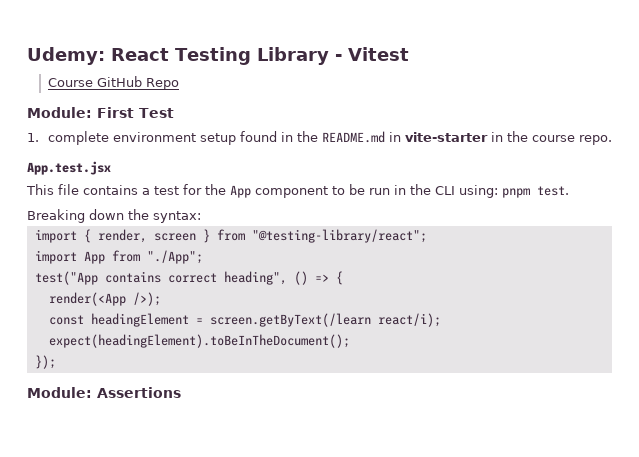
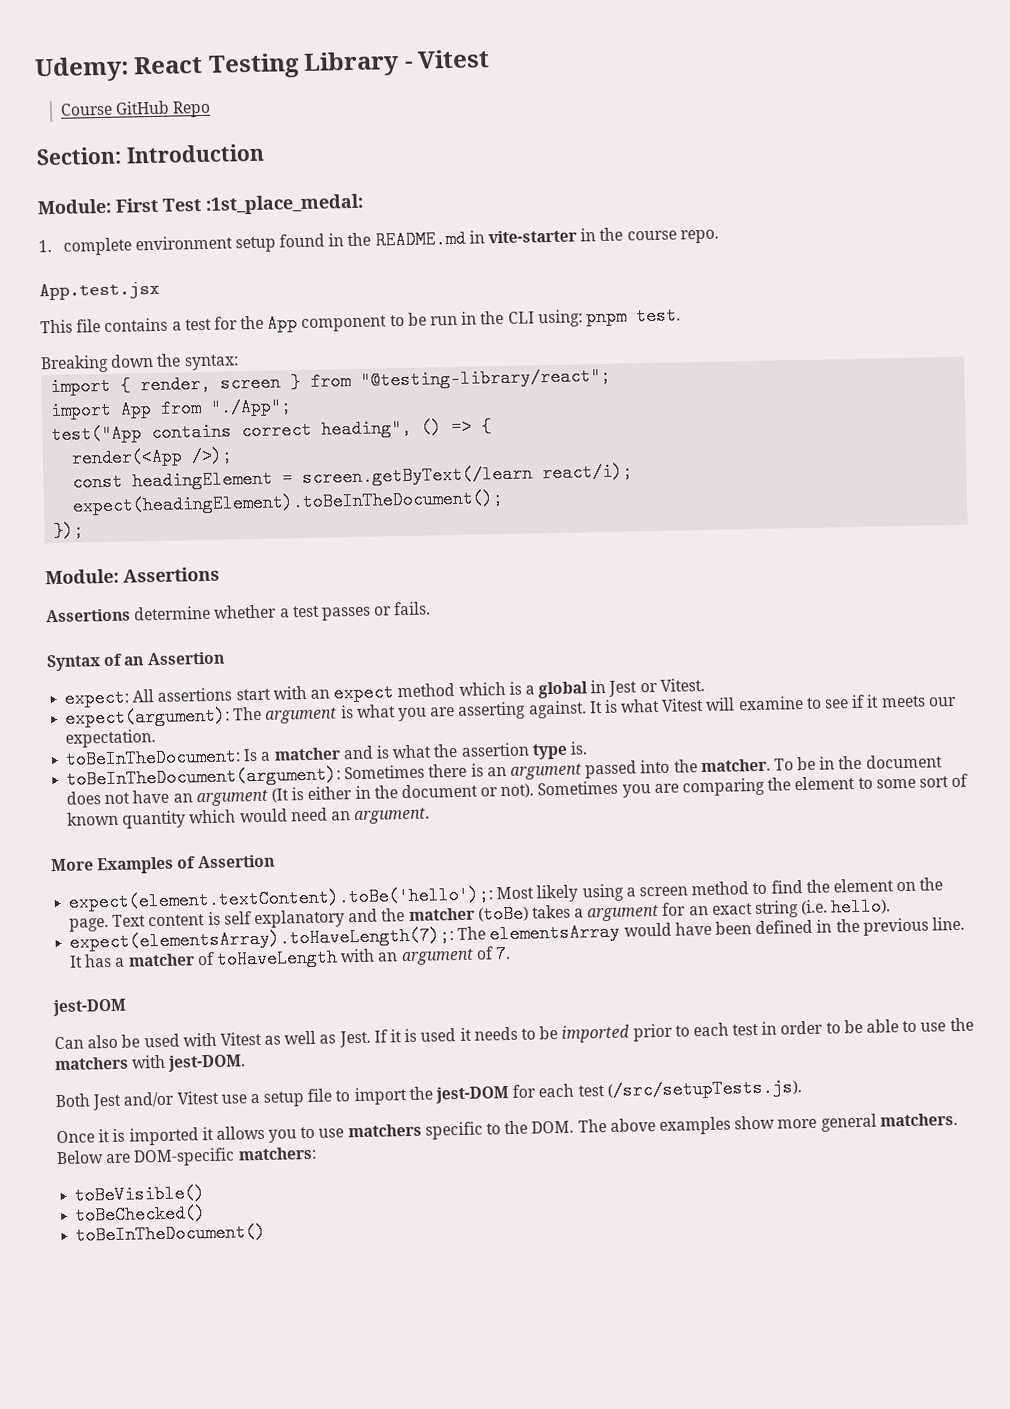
(179, 84) none -> [36,143,265,166] // Section: Introduction
(174, 113) none -> [205,193,364,215] :1st_place_medal:
(181, 392) none -> [46,601,432,623] [46,651,225,672] [64,677,705,708] [65,694,957,728] [65,729,157,748] [65,741,588,769] [66,754,943,789] [66,773,969,807] [67,807,431,829] [51,854,275,875] [68,877,944,912] [69,897,892,932] [69,916,965,952] [69,944,511,969] [52,998,127,1017] [54,1017,974,1050] [55,1054,247,1072] [55,1078,802,1111] [56,1113,958,1146] [56,1146,317,1167] [74,1184,206,1205] [74,1204,207,1225] [75,1222,267,1245] // Assertions determine whether a test passes or fails. // Syntax of an Assertion // expect: All assertions start with an expect method which is a global in Jest or Vitest. // expect(argument): The argument is what you are asserting against. It is what Vitest will examine to see if it meets our expectation. // toBeInTheDocument: Is a matcher and is what the assertion type is. // toBeInTheDocument(argument): Sometimes there is an argument passed into the matcher. To be in the document does not have an argument (It is either in the document or not). Sometimes you are comparing the element to some sort of known quantity which would need an argument. // More Examples of Assertion // expect(element.textContent).toBe('hello');: Most likely using a screen method to find the element on the page. Text content is self explanatory and the matcher (toBe) takes a argument for an exact string (i.e. hello). // expect(elementsArray).toHaveLength(7);: The elementsArray would have been defined in the previous line. It has a matcher of toHaveLength with an argument of 7. // jest-DOM // Can also be used with Vitest as well as Jest. If it is used it needs to be imported prior to each test in order to be able to use the matchers with jest-DOM. // Both Jest and/or Vitest use a setup file to import the jest-DOM for each test (/src/setupTests.js). // Once it is imported it allows you to use matchers specific to the DOM. The above examples show more general matchers. Below are DOM-specific matchers: // toBeVisible() // toBeChecked() // toBeInTheDocument()

